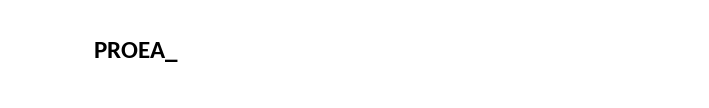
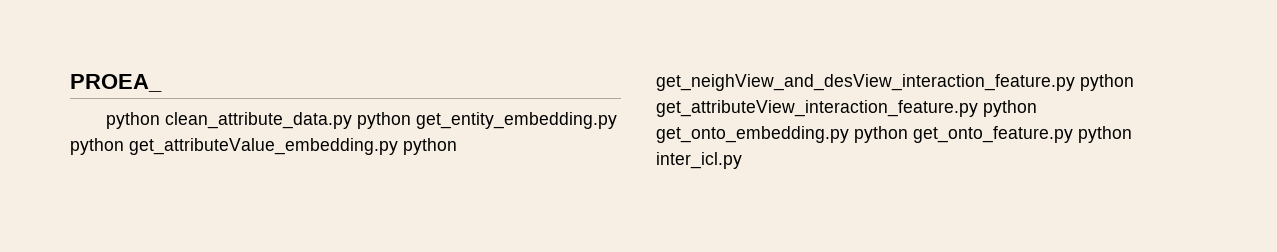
(178, 52) none -> [106,112,618,129] [70,138,457,155] [656,74,1134,91] [656,100,1037,117] [656,126,1132,143] [656,152,742,169] // python clean_attribute_data.py python get_entity_embedding.py python get_attributeValue_embedding.py python get_neighView_and_desView_interaction_feature.py python get_attributeView_interaction_feature.py python get_onto_embedding.py python get_onto_feature.py python inter_icl.py

